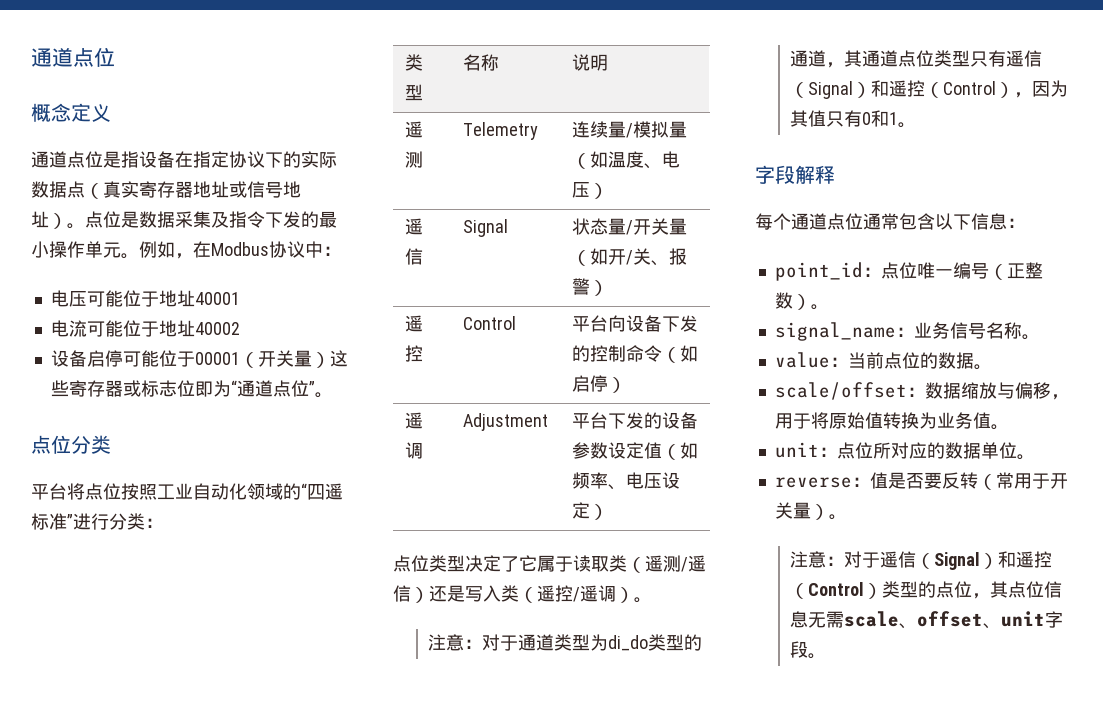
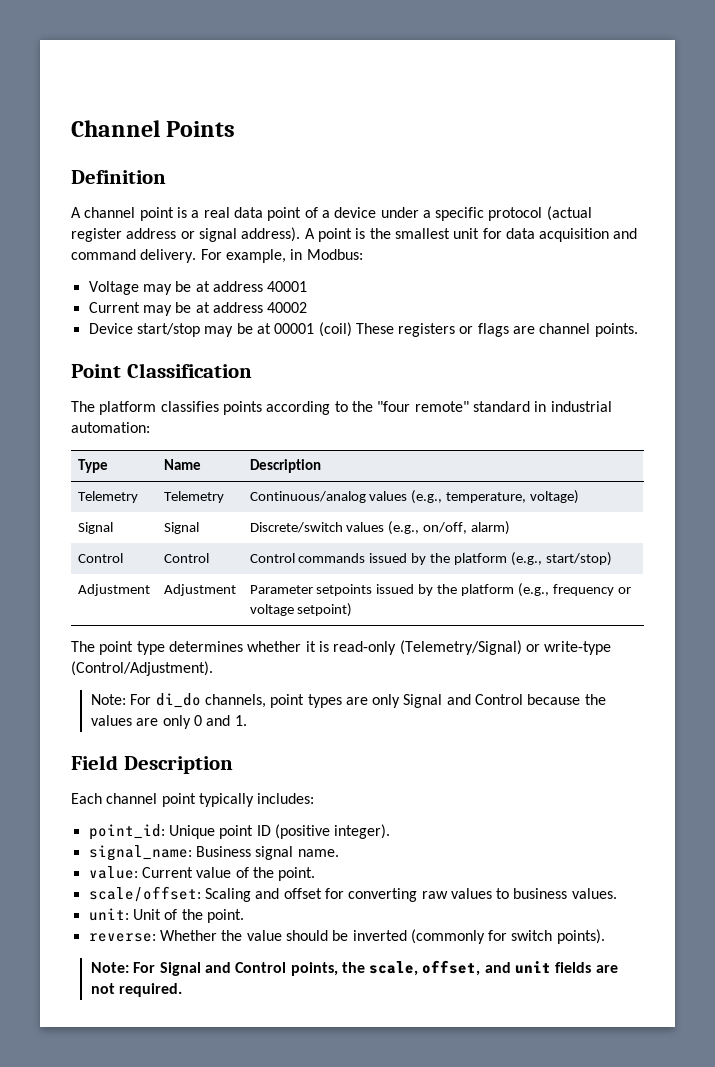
[31,47,115,67] [31,103,111,122] [31,151,337,168] [31,181,301,199] [31,211,337,229] [31,241,341,259] [50,290,240,307] [50,320,240,337] [50,350,348,368] [50,380,333,398] [31,435,111,454] [31,483,343,500] [31,513,163,530] [404,54,423,71] [404,84,423,101] [462,54,499,71] [571,54,608,71] [404,121,423,138] [404,151,423,168] [462,122,538,140] [571,121,687,138] [571,151,680,169] [571,182,608,199] [404,218,423,235] [404,248,423,265] [462,219,508,237] [571,218,687,235] [571,248,687,266] [571,278,608,296] [404,315,423,332] [404,345,423,362] [462,316,516,330] [571,315,698,332] [571,345,698,363] [571,375,626,393] [404,412,423,429] [404,442,423,459] [462,413,548,431] [571,412,698,429] [571,442,698,460] [571,472,680,490] [571,502,608,520] [393,555,706,573] [393,585,652,603] [428,634,703,651] [790,50,1043,68] [790,80,1069,99] [790,110,917,128] [755,165,835,184] [755,213,1025,230] [774,262,1043,281] [774,292,829,310] [774,322,1040,341] [774,352,992,370] [774,382,1069,400] [774,412,1009,430] [774,442,1035,460] [774,472,1068,490] [774,502,847,520] [790,551,1053,570] [790,581,1063,599] [790,611,1064,629] [790,641,827,659] 通道点位 // 概念定义 // 通道点位是指设备在指定协议下的实际数据点（真实寄存器地址或信号地址）。点位是数据采集及指令下发的最小操作单元。例如，在Modbus协议中： // 电压可能位于地址40001 // 电流可能位于地址40002 // 设备启停可能位于00001（开关量）这些寄存器或标志位即为“通道点位”。 // 点位分类 // 平台将点位按照工业自动化领域的“四遥标准”进行分类： // 类型 | 名称 | 说明 // 遥测 | Telemetry | 连续量/模拟量（如温度、电压） // 遥信 | Signal | 状态量/开关量（如开/关、报警） // 遥控 | Control | 平台向设备下发的控制命令（如启停） // 遥调 | Adjustment | 平台下发的设备参数设定值（如频率、电压设定） // 点位类型决定了它属于读取类（遥测/遥信）还是写入类（遥控/遥调）。 // 注意：对于通道类型为di_do类型的通道，其通道点位类型只有遥信（Signal）和遥控（Control），因为其值只有0和1。 // 字段解释 // 每个通道点位通常包含以下信息： // point_id：点位唯一编号（正整数）。 // signal_name：业务信号名称。 // value：当前点位的数据。 // scale/offset：数据缩放与偏移，用于将原始值转换为业务值。 // unit：点位所对应的数据单位。 // reverse：值是否要反转（常用于开关量）。 // 注意：对于遥信（Signal）和遥控（Control）类型的点位，其点位信息无需scale、offset、unit字段。 -> [71,120,236,137] [71,170,166,184] [71,206,592,221] [71,227,638,242] [71,249,363,263] [88,281,308,295] [88,302,308,316] [88,322,638,337] [71,363,252,378] [71,401,612,415] [71,422,150,433] [77,459,108,473] [163,459,201,470] [249,459,321,473] [77,491,138,503] [163,491,224,503] [249,490,580,504] [77,522,113,534] [163,522,199,534] [249,521,511,535] [77,553,123,563] [163,553,209,563] [249,552,612,566] [77,584,150,596] [163,584,236,596] [249,583,631,597] [249,603,353,617] [71,640,612,655] [71,661,213,676] [90,693,606,708] [90,715,247,729] [71,755,233,774] [71,793,315,807] [88,824,391,840] [88,845,339,861] [88,866,316,881] [88,886,617,902] [88,908,244,923] [88,929,605,944] [90,960,618,976] [90,983,183,997] Channel Points // Definition // A channel point is a real data point of a device under a specific protocol (actual register address or signal address). A point is the smallest unit for data acquisition and command delivery. For example, in Modbus: // Voltage may be at address 40001 // Current may be at address 40002 // Device start/stop may be at 00001 (coil) These registers or flags are channel points. // Point Classification // The platform classifies points according to the "four remote" standard in industrial automation: // Type | Name | Description // Telemetry | Telemetry | Continuous/analog values (e.g., temperature, voltage) // Signal | Signal | Discrete/switch values (e.g., on/off, alarm) // Control | Control | Control commands issued by the platform (e.g., start/stop) // Adjustment | Adjustment | Parameter setpoints issued by the platform (e.g., frequency or voltage setpoint) // The point type determines whether it is read-only (Telemetry/Signal) or write-type (Control/Adjustment). // Note: For di_do channels, point types are only Signal and Control because the values are only 0 and 1. // Field Description // Each channel point typically includes: // point_id: Unique point ID (positive integer). // signal_name: Business signal name. // value: Current value of the point. // scale/offset: Scaling and offset for converting raw values to business values. // unit: Unit of the point. // reverse: Whether the value should be inverted (commonly for switch points). // Note: For Signal and Control points, the scale, offset, and unit fields are not required.

